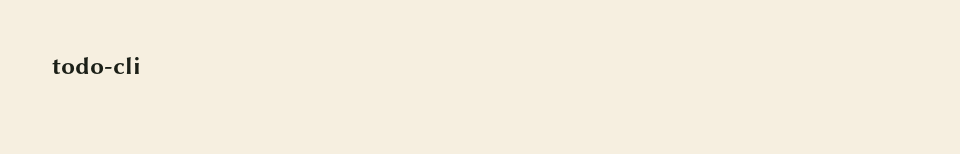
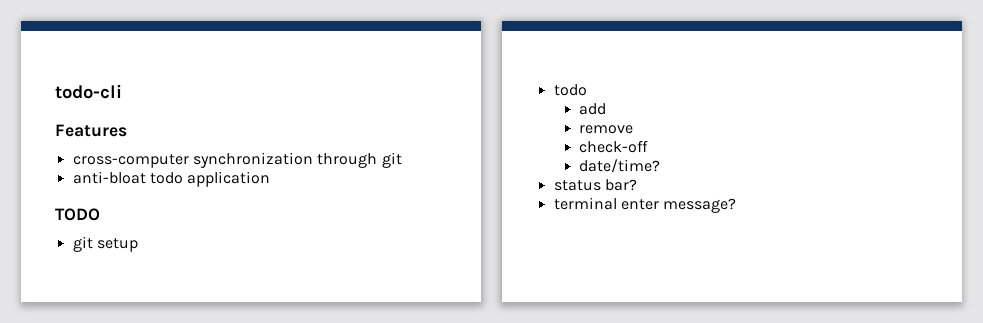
(141, 65) none -> [55,124,127,137] [72,152,402,168] [72,171,271,187] [55,208,100,221] [72,236,138,252] [553,84,587,96] [578,103,606,115] [578,125,633,134] [578,140,648,153] [578,159,660,173] [553,179,637,191] [553,197,737,213] // Features // cross-computer synchronization through git // anti-bloat todo application // TODO // git setup // todo // add // remove // check-off // date/time? // status bar? // terminal enter message?

